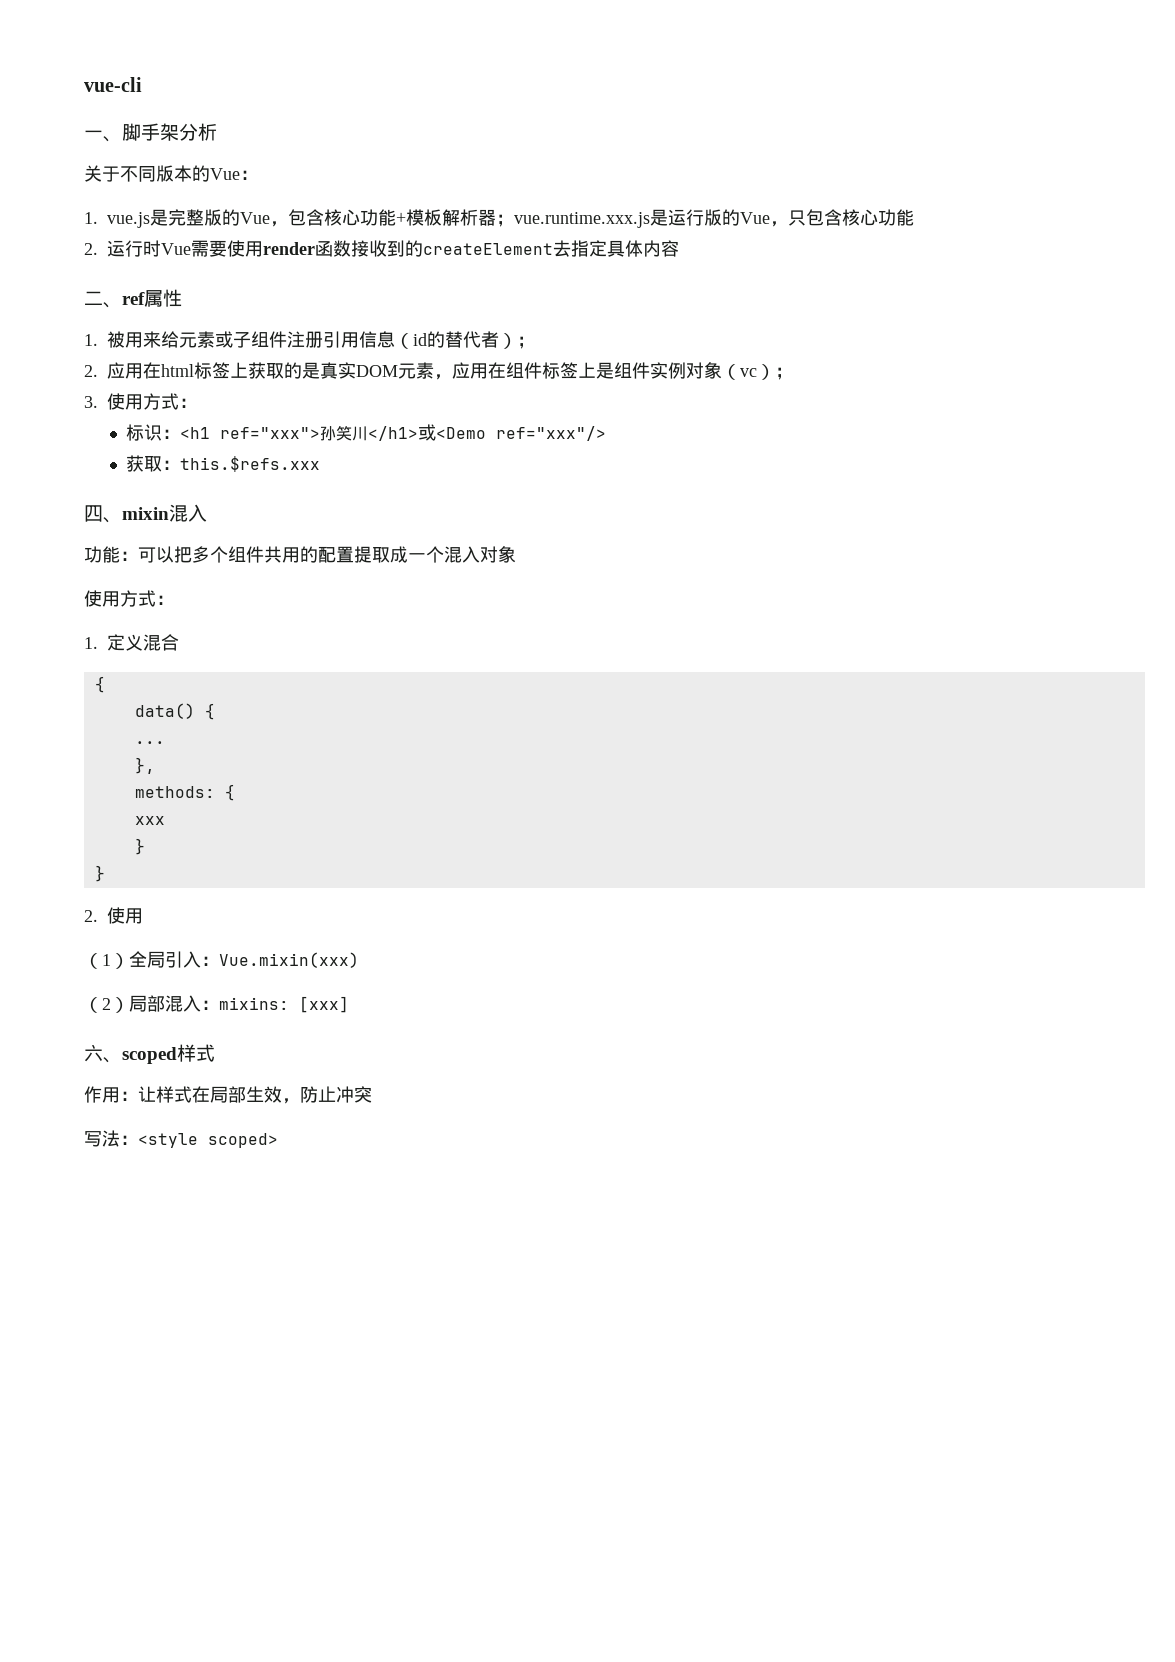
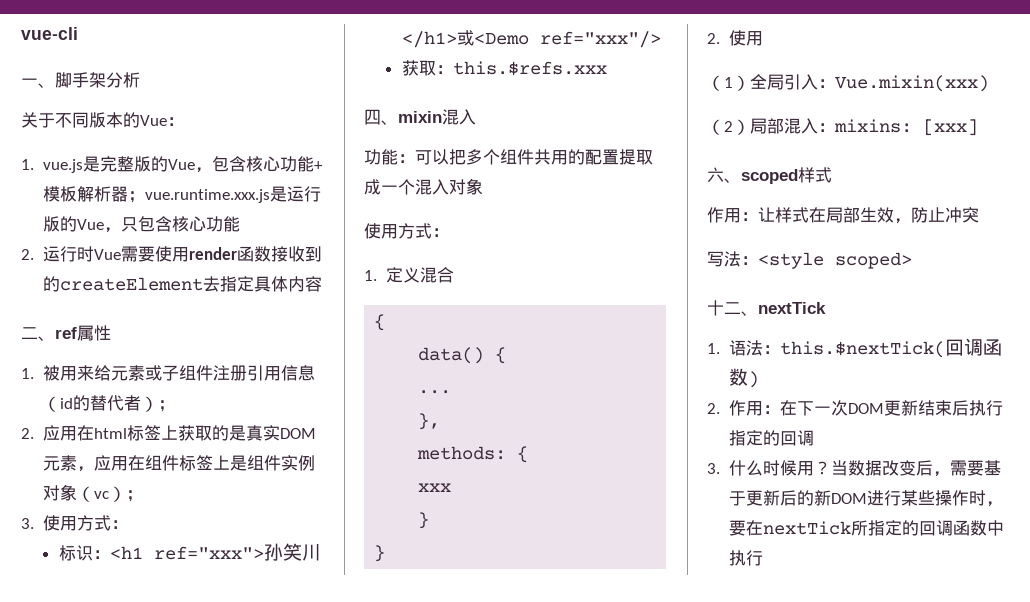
(278, 1140) none -> [707,300,826,316] [707,338,1002,358] [728,368,759,388] [707,400,1003,416] [728,430,814,446] [707,460,1001,477] [728,490,1003,507] [728,520,1004,536] [728,550,763,566] // 十二、nextTick // 1.语法：this.$nextTick(回调函数) // 2.作用：在下一次DOM更新结束后执行指定的回调 // 3.什么时候用？当数据改变后，需要基于更新后的新DOM进行某些操作时，要在nextTick所指定的回调函数中执行

